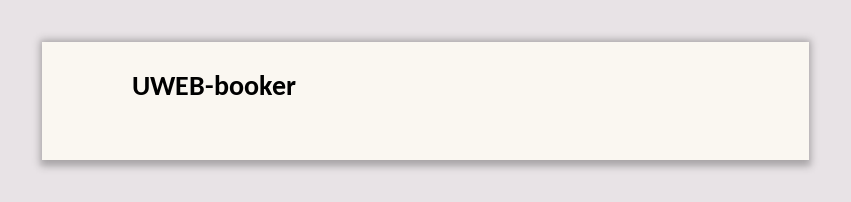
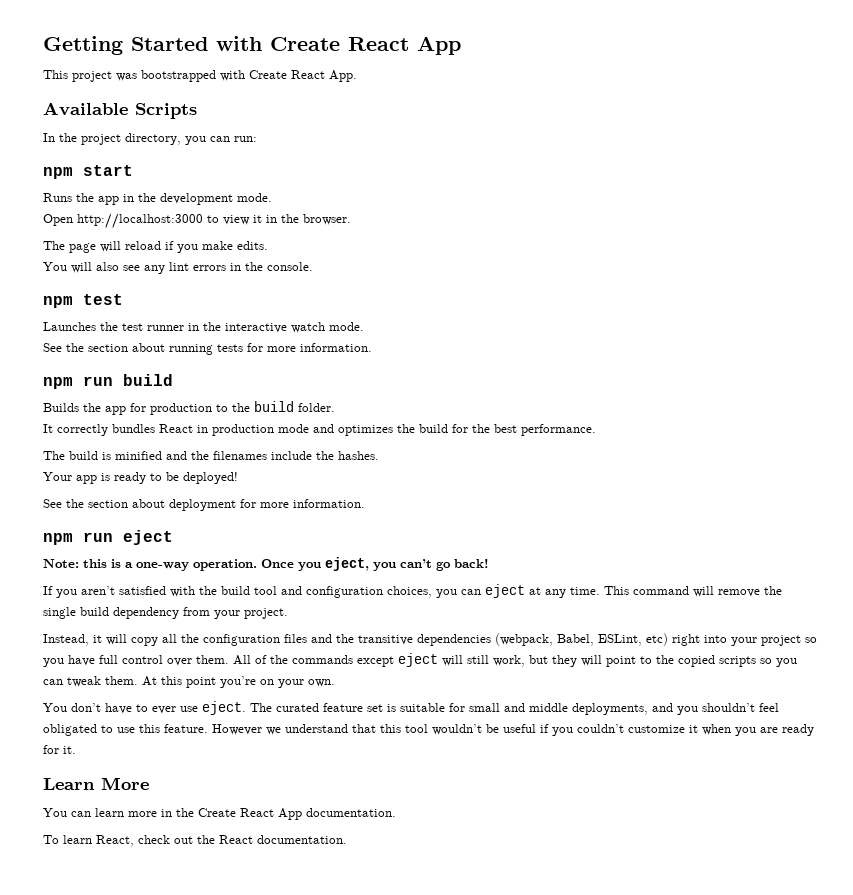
[132,75,296,95] UWEB-booker -> [43,36,461,55] [43,70,357,82] [43,102,197,119] [43,133,257,145] [43,165,133,179] [43,193,272,205] [43,213,351,229] [43,241,268,253] [43,262,313,274] [43,294,123,308] [43,322,364,333] [43,343,372,355] [43,374,173,389] [43,401,335,415] [43,424,596,436] [43,451,379,460] [43,472,238,484] [43,499,365,511] [43,530,173,545] [43,557,489,571] [43,584,782,598] [43,607,288,619] [43,633,817,646] [43,653,797,667] [43,676,335,688] [43,701,779,715] [43,724,814,736] [43,745,76,754] [43,777,149,790] [43,808,396,820] [43,835,347,847] Getting Started with Create React App // This project was bootstrapped with Create React App. // Available Scripts // In the project directory, you can run: // npm start // Runs the app in the development mode. // Open http://localhost:3000 to view it in the browser. // The page will reload if you make edits. // You will also see any lint errors in the console. // npm test // Launches the test runner in the interactive watch mode. // See the section about running tests for more information. // npm run build // Builds the app for production to the build folder. // It correctly bundles React in production mode and optimizes the build for the best performance. // The build is minified and the filenames include the hashes. // Your app is ready to be deployed! // See the section about deployment for more information. // npm run eject // Note: this is a one-way operation. Once you eject, you can’t go back! // If you aren’t satisfied with the build tool and configuration choices, you can eject at any time. This command will remove the single build dependency from your project. // Instead, it will copy all the configuration files and the transitive dependencies (webpack, Babel, ESLint, etc) right into your project so you have full control over them. All of the commands except eject will still work, but they will point to the copied scripts so you can tweak them. At this point you’re on your own. // You don’t have to ever use eject. The curated feature set is suitable for small and middle deployments, and you shouldn’t feel obligated to use this feature. However we understand that this tool wouldn’t be useful if you couldn’t customize it when you are ready for it. // Learn More // You can learn more in the Create React App documentation. // To learn React, check out the React documentation.

